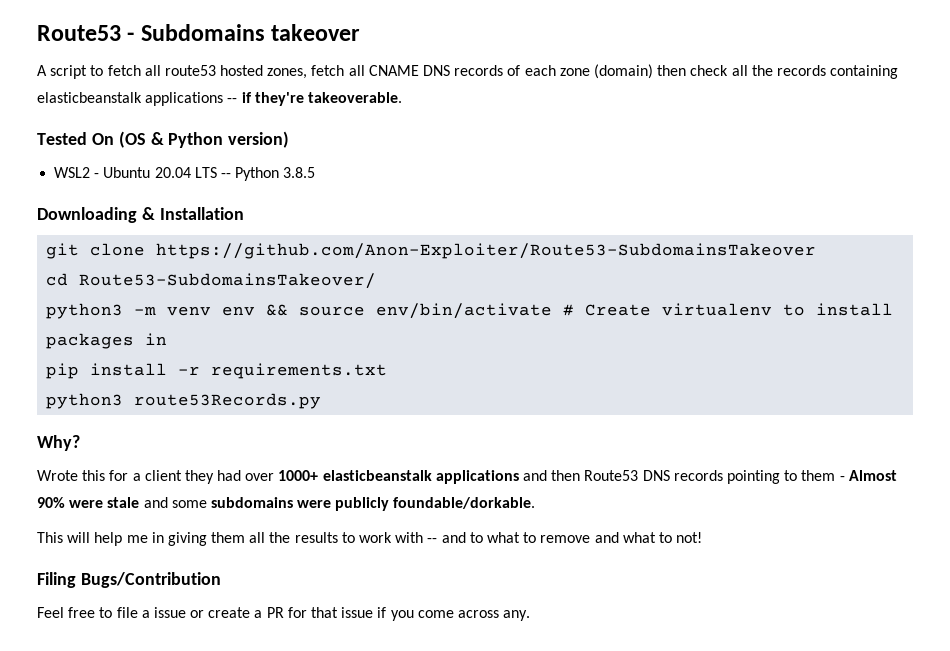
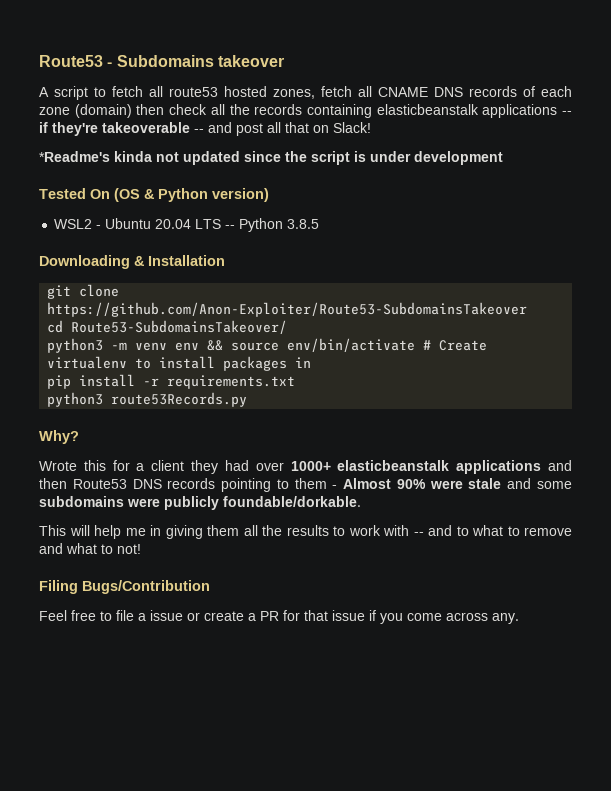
[307,92,402,103] takeoverable. -> [102,122,371,136] [39,151,503,165] takeoverable -- and post all that on Slack! // *Readme's kinda not updated since the script is under development

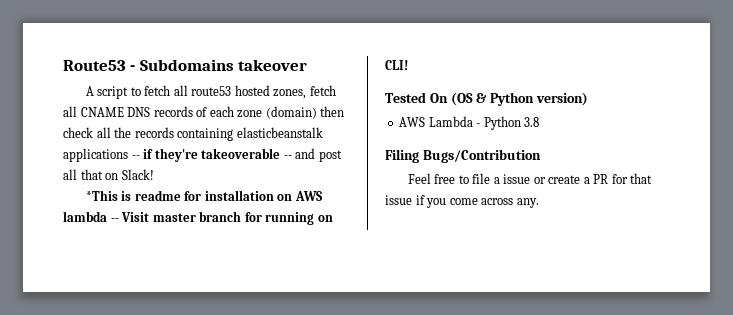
[39,151,503,165] *Readme's kinda not updated since the script is under development -> [85,190,322,201] [63,211,333,225] [385,60,408,70] *This is readme for installation on AWS lambda -- Visit master branch for running on CLI!
[54,218,320,232] [39,255,225,269] [47,284,120,299] [47,302,528,317] [47,320,288,334] [47,338,488,353] [47,356,312,371] [47,374,296,389] [47,392,248,407] [39,430,79,444] [39,460,572,474] [39,478,572,492] [39,496,361,510] [39,525,572,539] [39,543,141,554] WSL2 - Ubuntu 20.04 LTS -- Python 3.8.5 // Downloading & Installation // git clone https://github.com/Anon-Exploiter/Route53-SubdomainsTakeover // cd Route53-SubdomainsTakeover/ // python3 -m venv env && source env/bin/activate # Create virtualenv to install packages in // pip install -r requirements.txt // python3 route53Records.py // Why? // Wrote this for a client they had over 1000+ elasticbeanstalk applications and then Route53 DNS records pointing to them - Almost 90% were stale and some subdomains were publicly foundable/dorkable. // This will help me in giving them all the results to work with -- and to what to remove and what to not! -> [399,116,540,130] AWS Lambda - Python 3.8

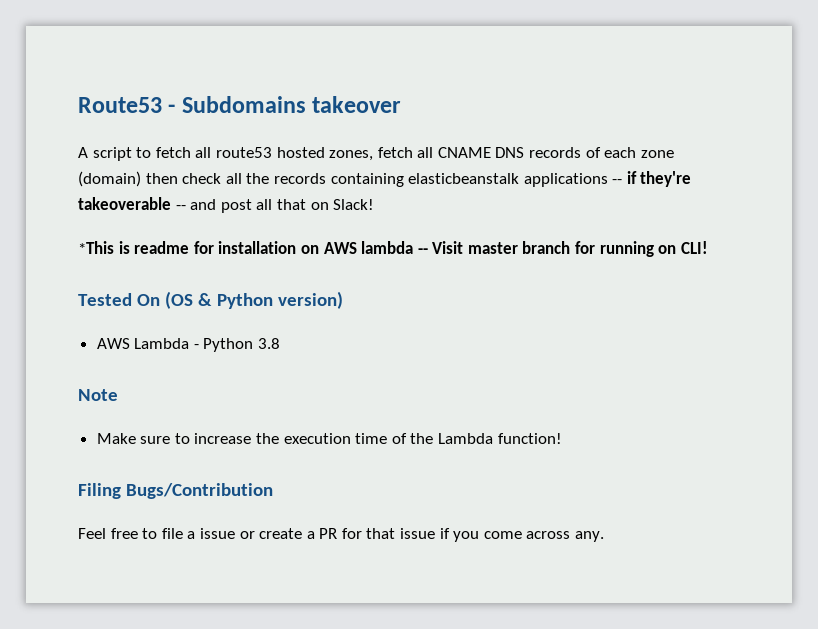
(540, 122) none -> [78,389,118,401] [96,433,562,444] // Note // Make sure to increase the execution time of the Lambda function!

